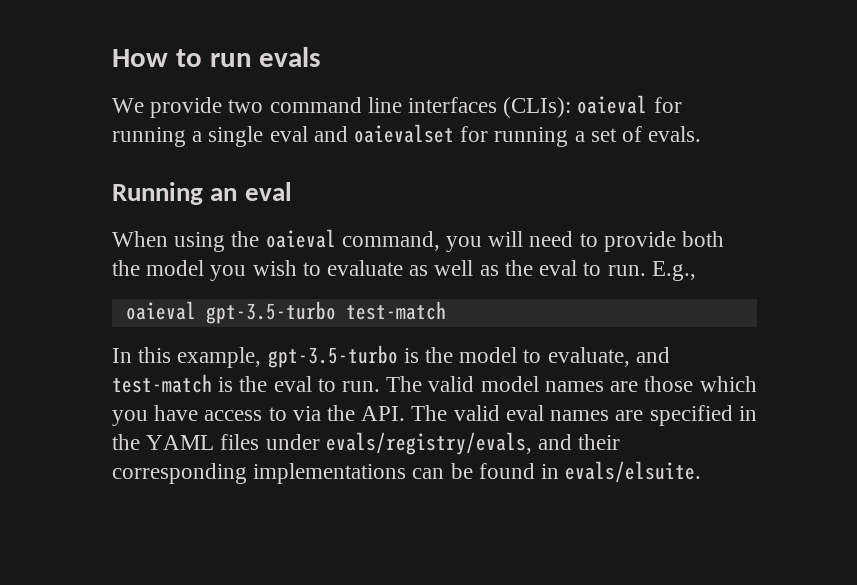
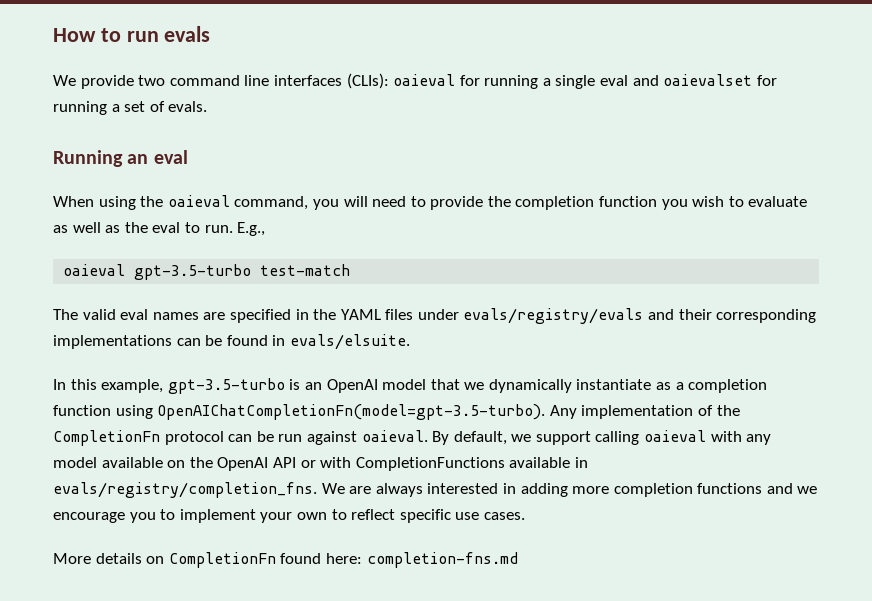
[682,231,725,247] [112,260,205,276] both the model -> [487,196,658,210] the completion function
[112,345,670,368] [112,374,757,393] [112,405,406,426] In this example, gpt-3.5-turbo is the model to evaluate, and test-match is the eval to run. The valid model names are those which you have access to via the API. -> (351, 270) none
[325,432,532,455] evals/registry/evals, -> [463,308,644,324] evals/registry/evals
(702, 472) none -> [53,378,768,394] [53,404,740,420] [53,430,772,446] [53,457,588,471] [53,482,818,498] [53,509,525,523] [53,552,518,568] // In this example, gpt-3.5-turbo is an OpenAI model that we dynamically instantiate as a completion function using OpenAIChatCompletionFn(model=gpt-3.5-turbo). Any implementation of the CompletionFn protocol can be run against oaieval. By default, we support calling oaieval with any model available on the OpenAI API or with CompletionFunctions available in evals/registry/completion_fns. We are always interested in adding more completion functions and we encourage you to implement your own to reflect specific use cases. // More details on CompletionFn found here: completion-fns.md

